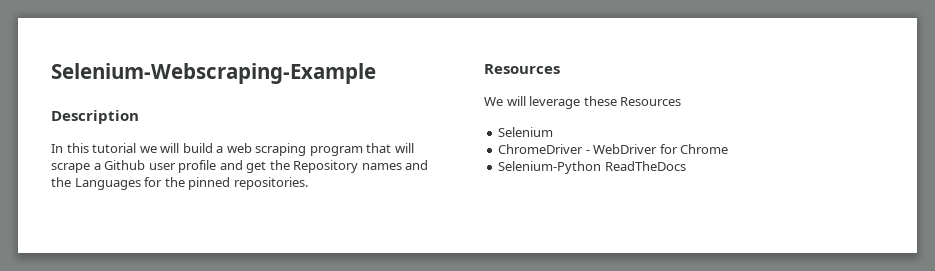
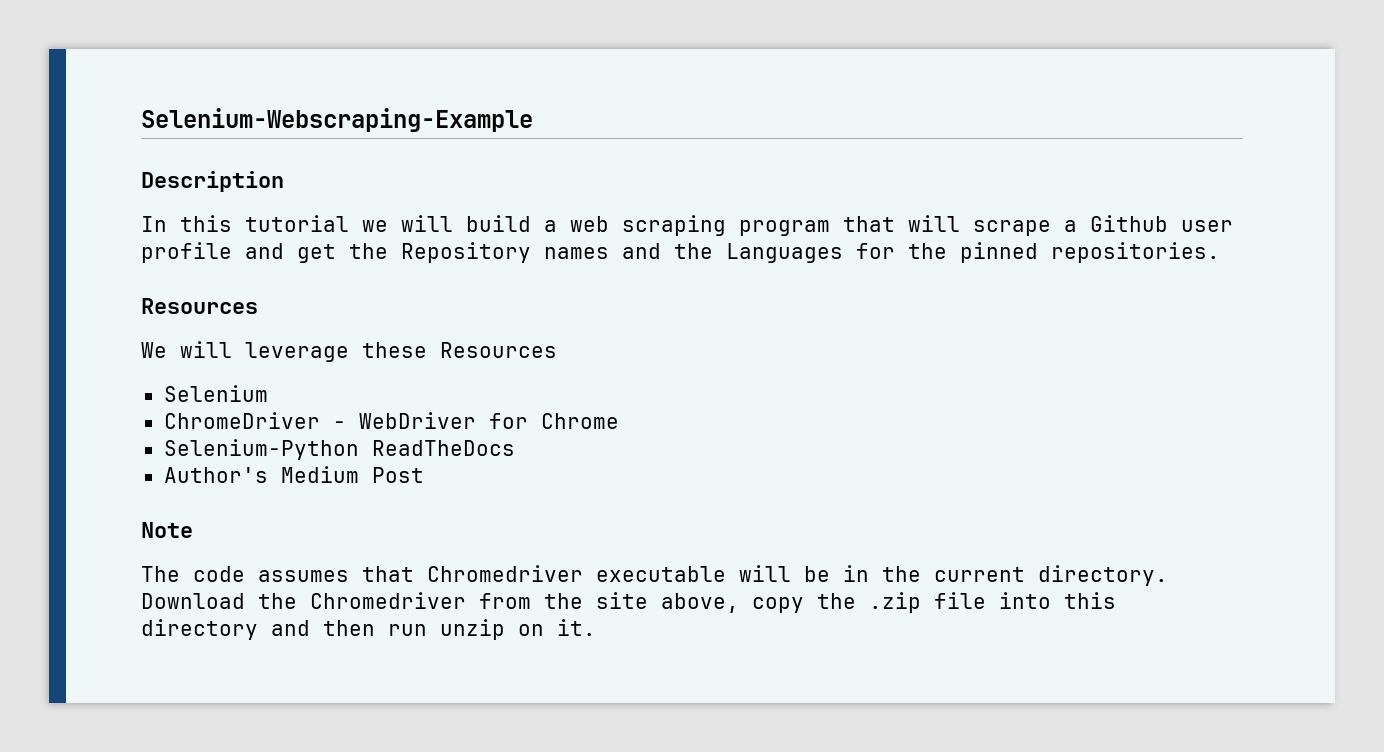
(686, 166) none -> [163,466,424,483] [141,522,193,538] [141,565,1168,586] [141,592,1116,613] [141,619,596,640] // Author's Medium Post // Note // The code assumes that Chromedriver executable will be in the current directory. Download the Chromedriver from the site above, copy the .zip file into this directory and then run unzip on it.

